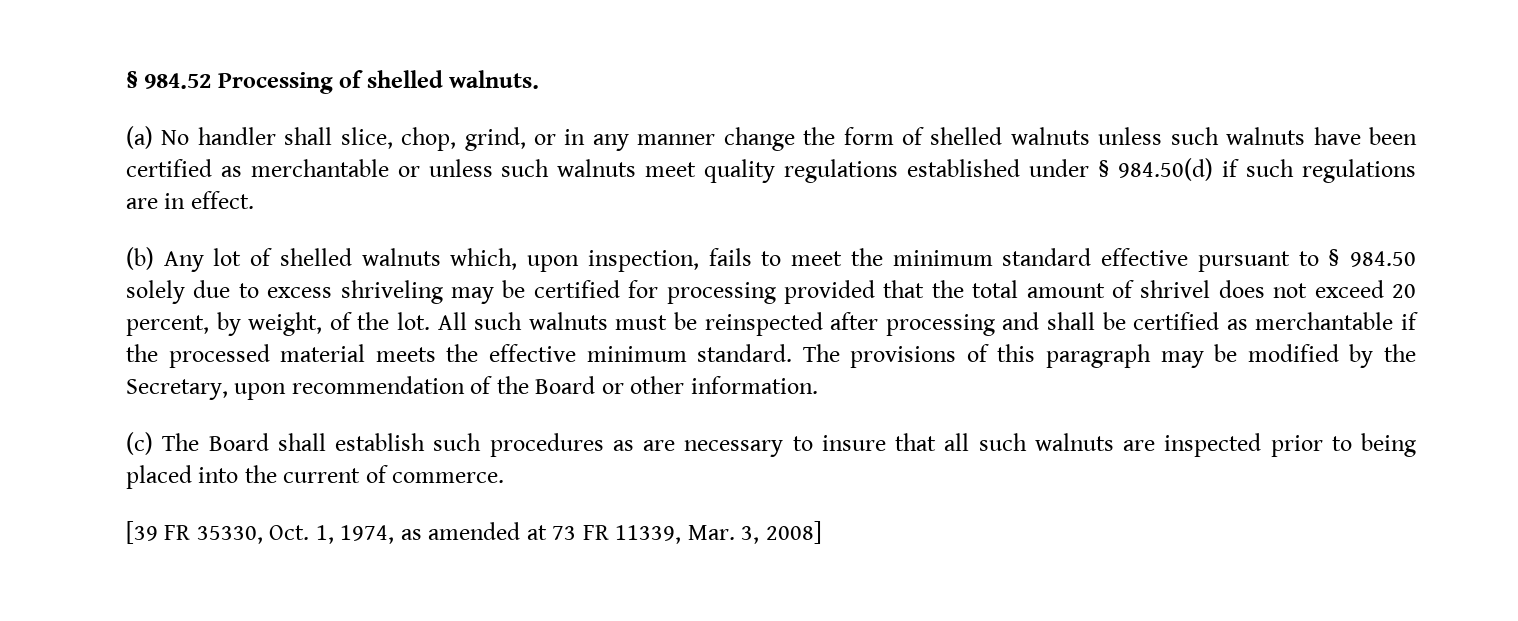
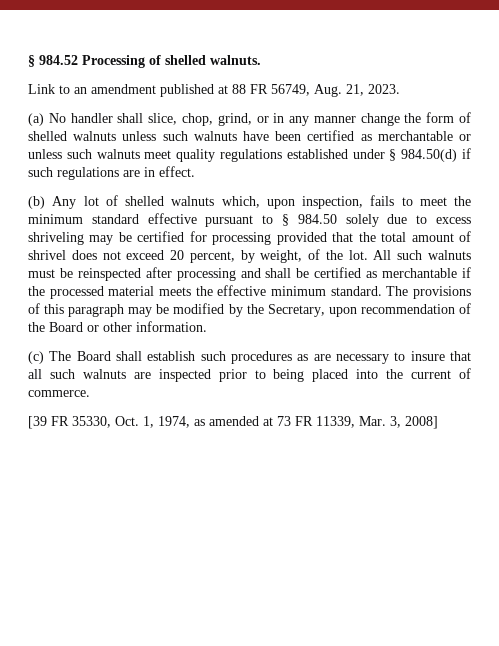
(540, 79) none -> [28,84,400,97] // Link to an amendment published at 88 FR 56749, Aug. 21, 2023.

